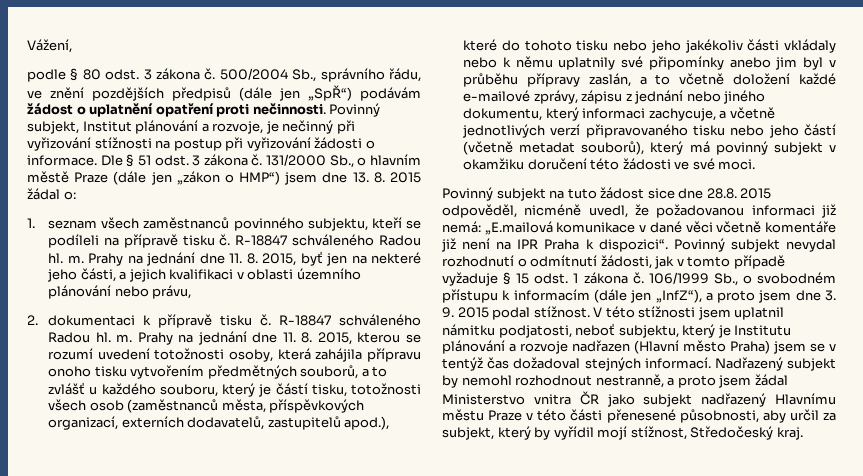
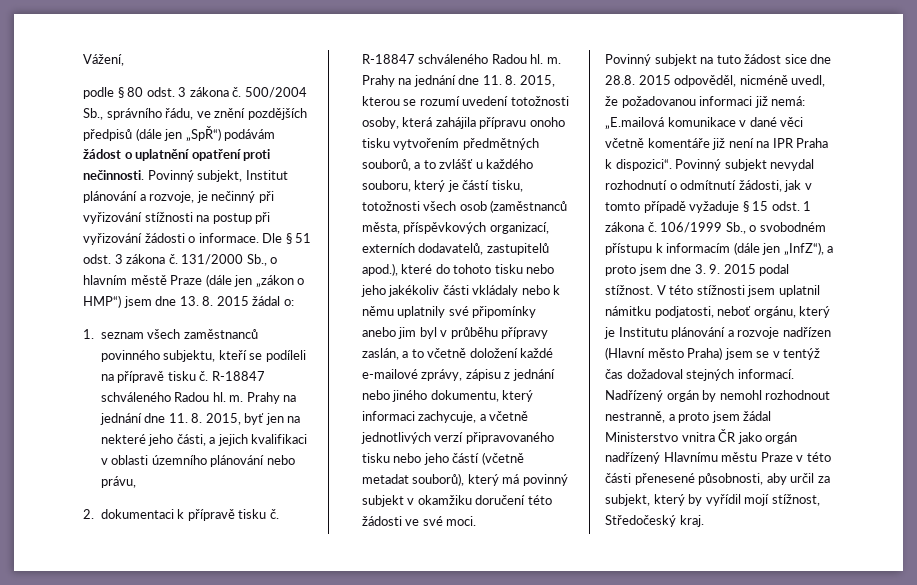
[618,325,679,338] subjektu, -> [753,306,796,318] orgánu,
[572,340,630,352] nadřazen -> [782,327,831,337] nadřízen
[714,357,836,371] Nadřazený subjekt -> [605,390,699,402] Nadřízený orgán
[643,393,767,407] subjekt nadřazený -> [765,432,798,444] [605,452,660,464] orgán nadřízený

